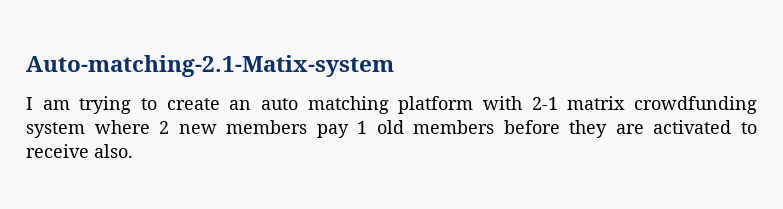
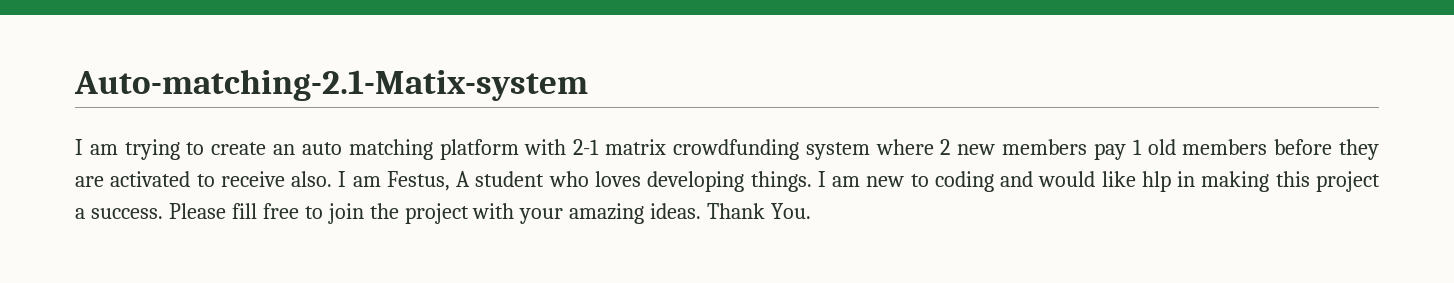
(133, 151) none -> [338,171,1380,192] [75,203,812,224] I am Festus, A student who loves developing things. I am new to coding and would like hlp in making this project a success. Please fill free to join the project with your amazing ideas. Thank You.

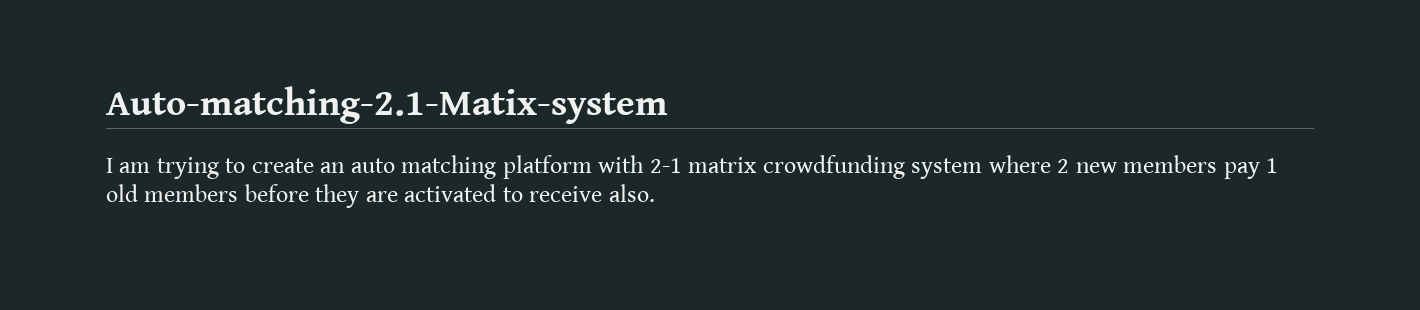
[338,171,1380,192] [75,203,812,224] I am Festus, A student who loves developing things. I am new to coding and would like hlp in making this project a success. Please fill free to join the project with your amazing ideas. Thank You. -> (655, 193) none

